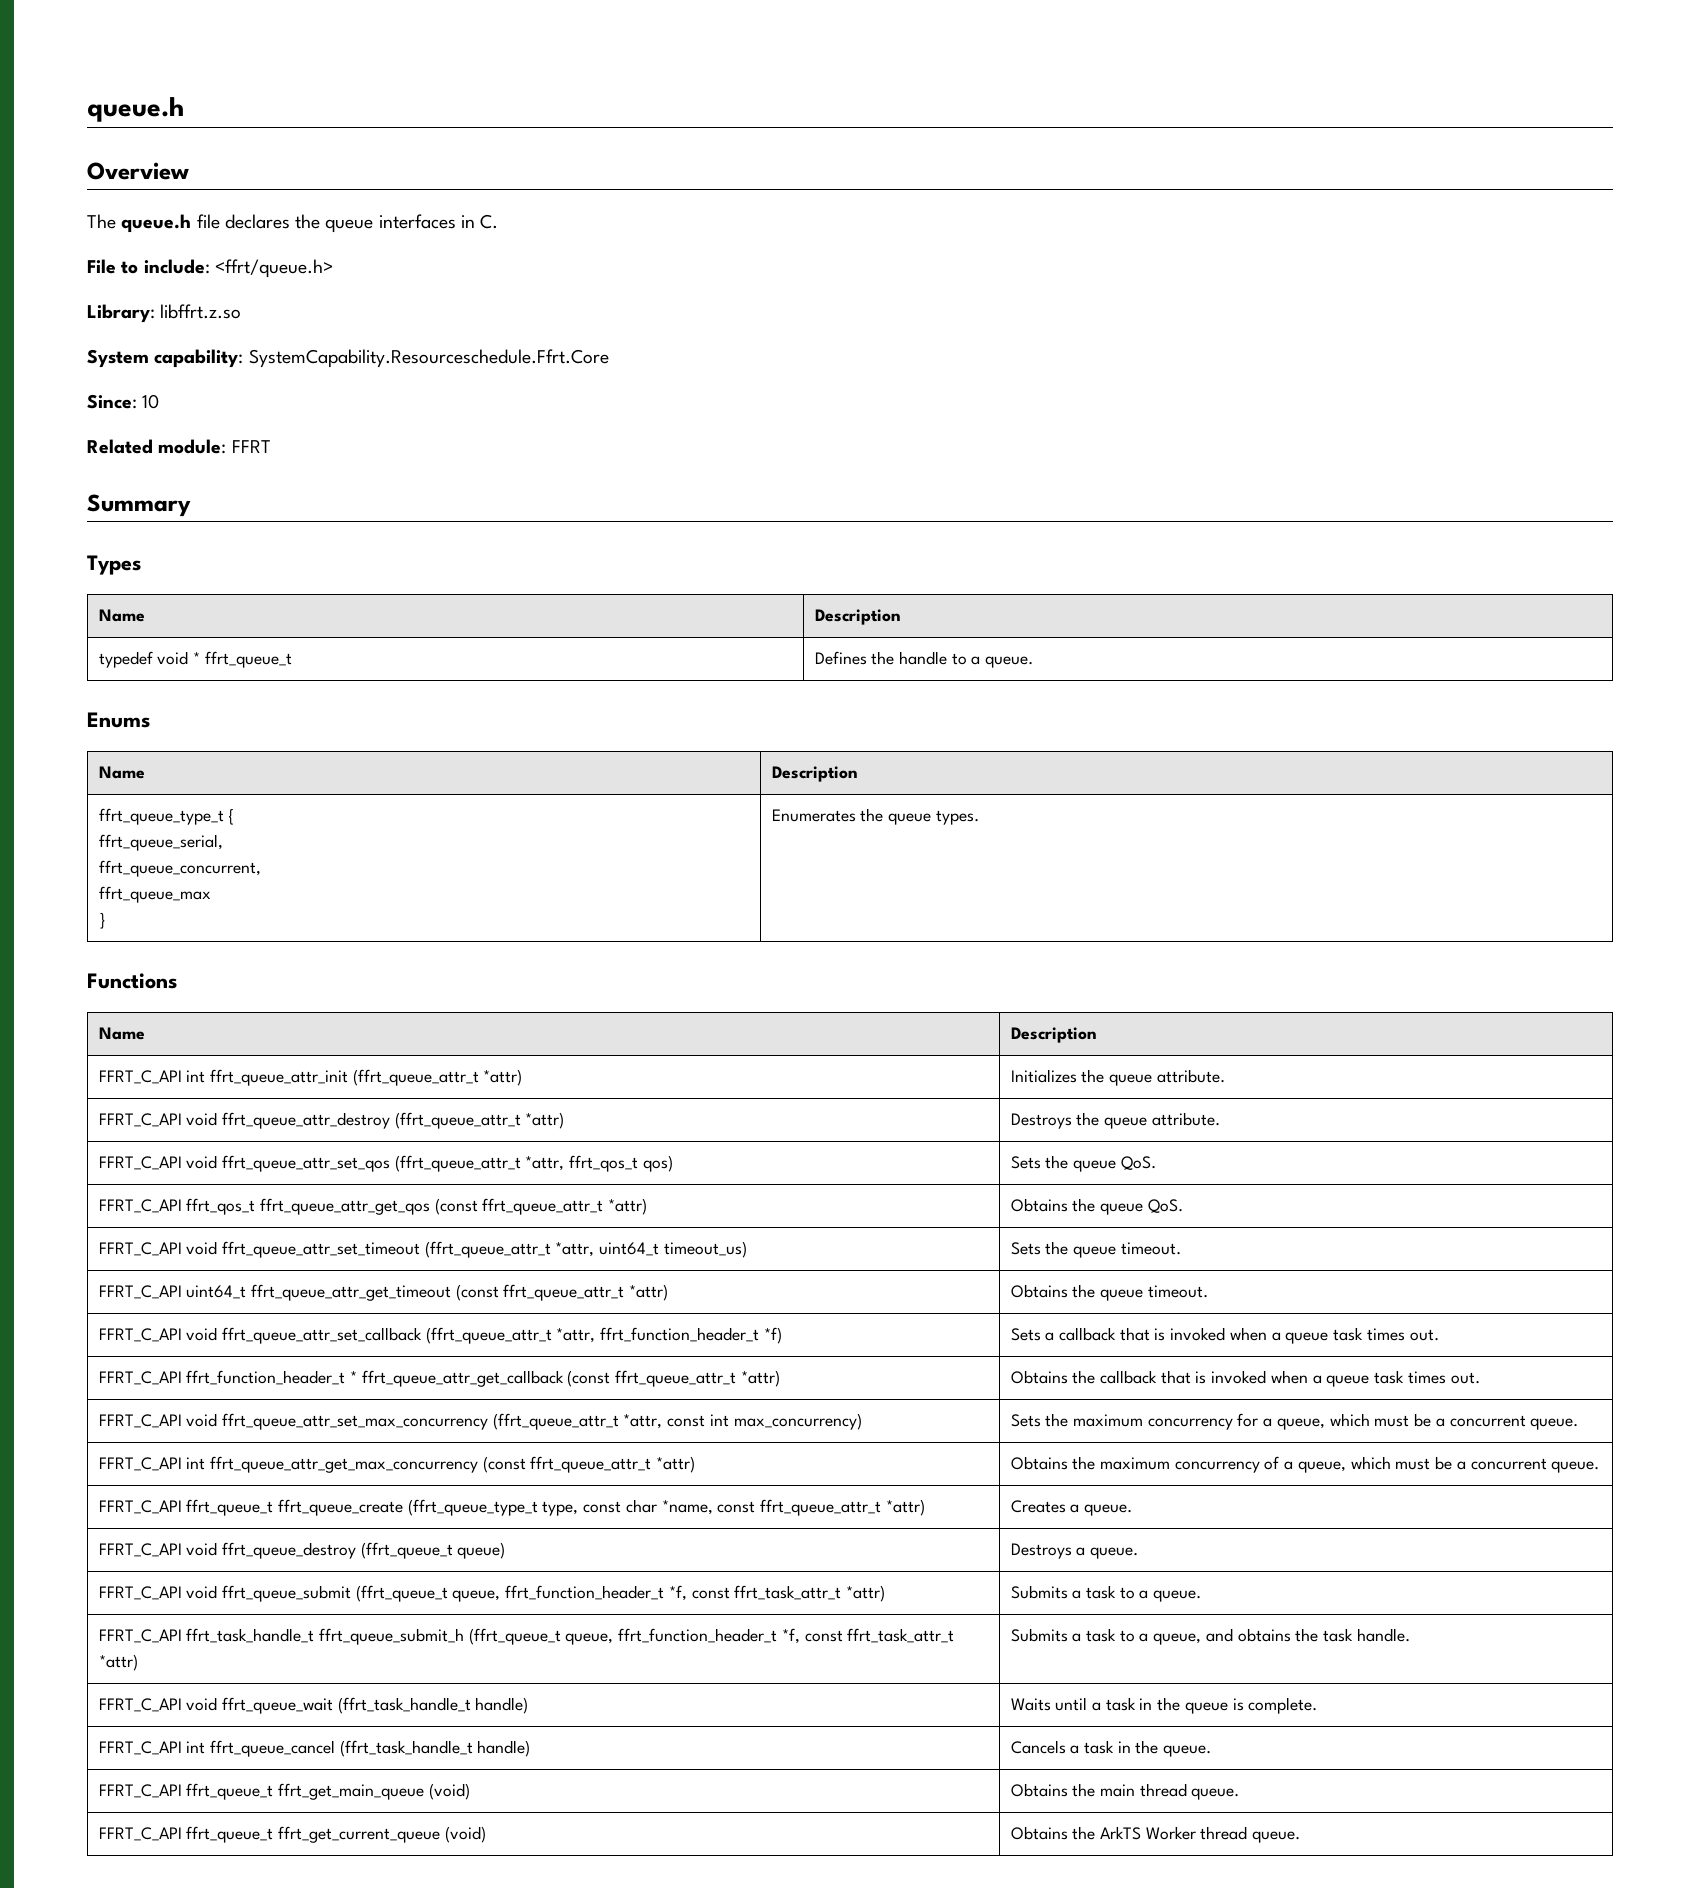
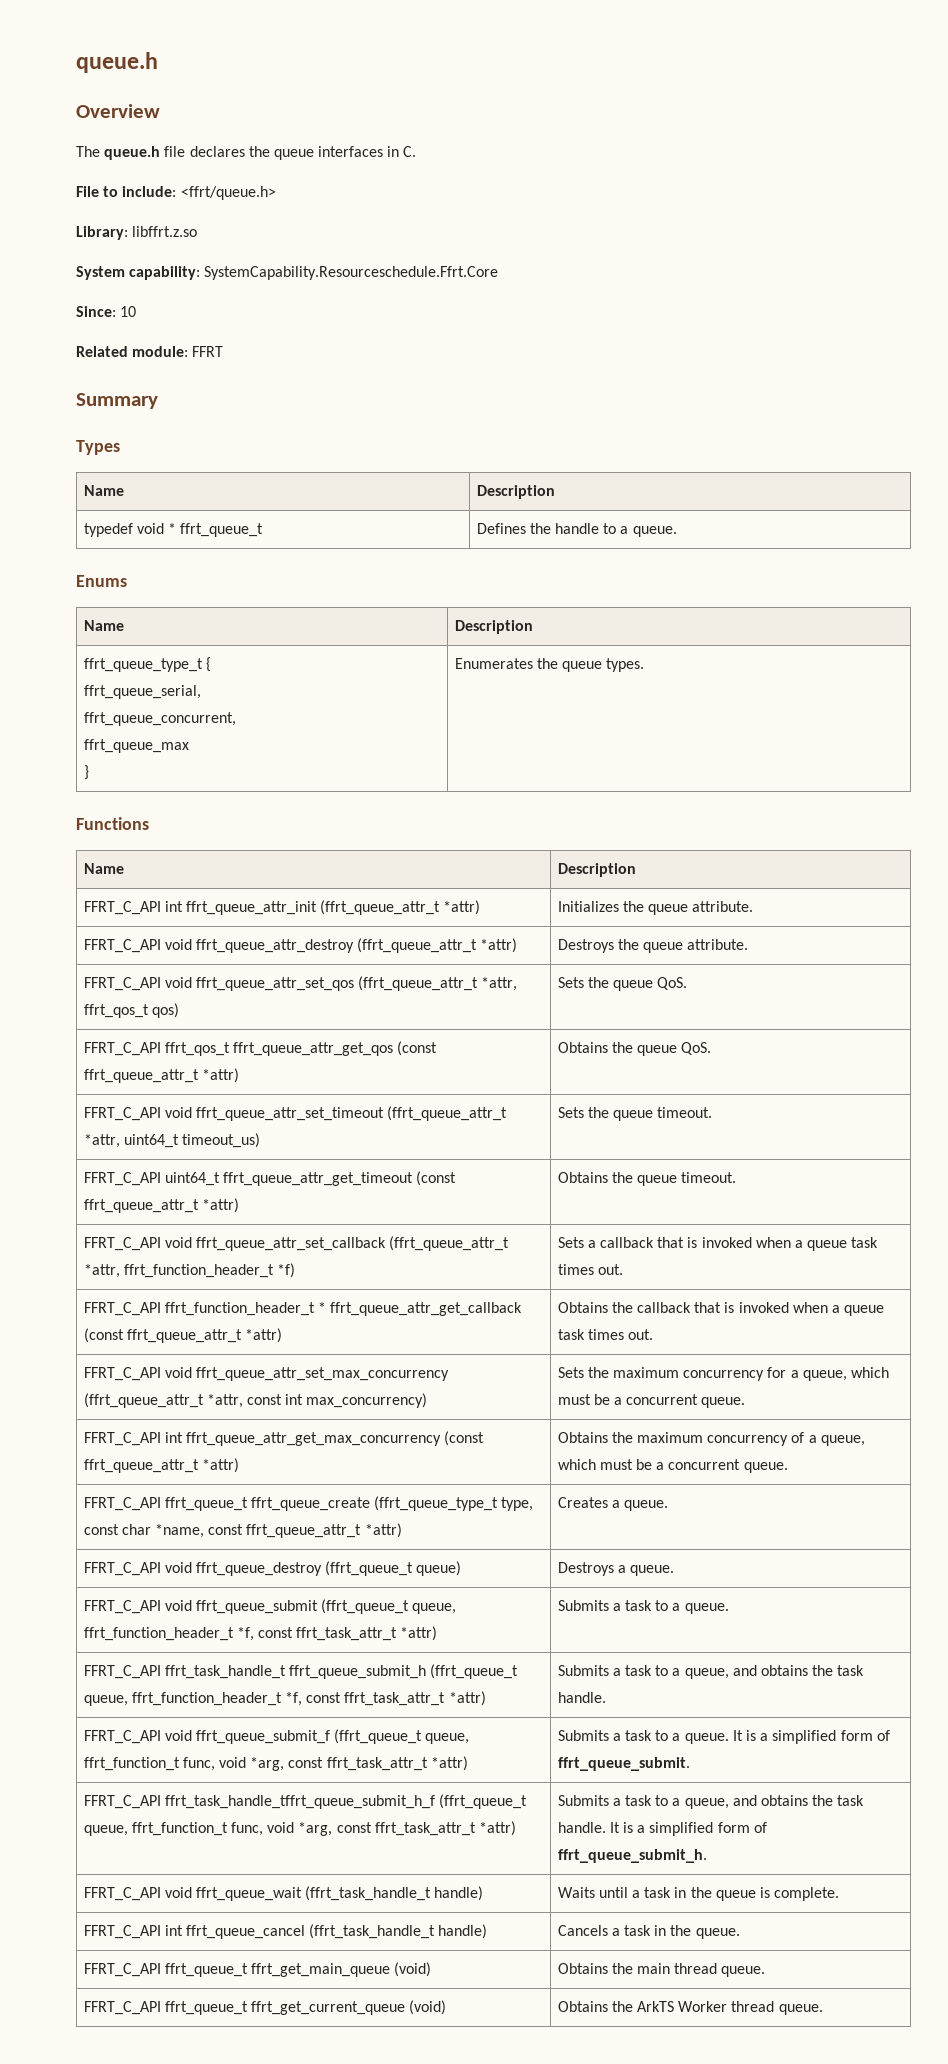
(1410, 1635) none -> [83,1729,470,1744] [83,1756,468,1771] [557,1730,890,1744] [557,1757,690,1771] [83,1794,528,1809] [83,1821,517,1836] [557,1795,865,1809] [557,1822,767,1836] [557,1849,707,1863] // FFRT_C_API void ffrt_queue_submit_f (ffrt_queue_t queue, ffrt_function_t func, void *arg, const ffrt_task_attr_t *attr) | Submits a task to a queue. It is a simplified form of ffrt_queue_submit. // FFRT_C_API ffrt_task_handle_tffrt_queue_submit_h_f (ffrt_queue_t queue, ffrt_function_t func, void *arg, const ffrt_task_attr_t *attr) | Submits a task to a queue, and obtains the task handle. It is a simplified form of ffrt_queue_submit_h.

